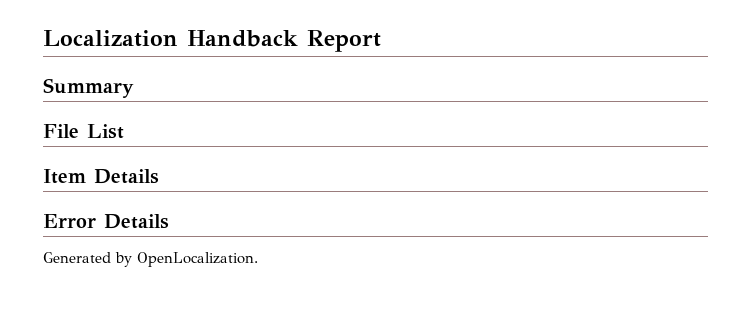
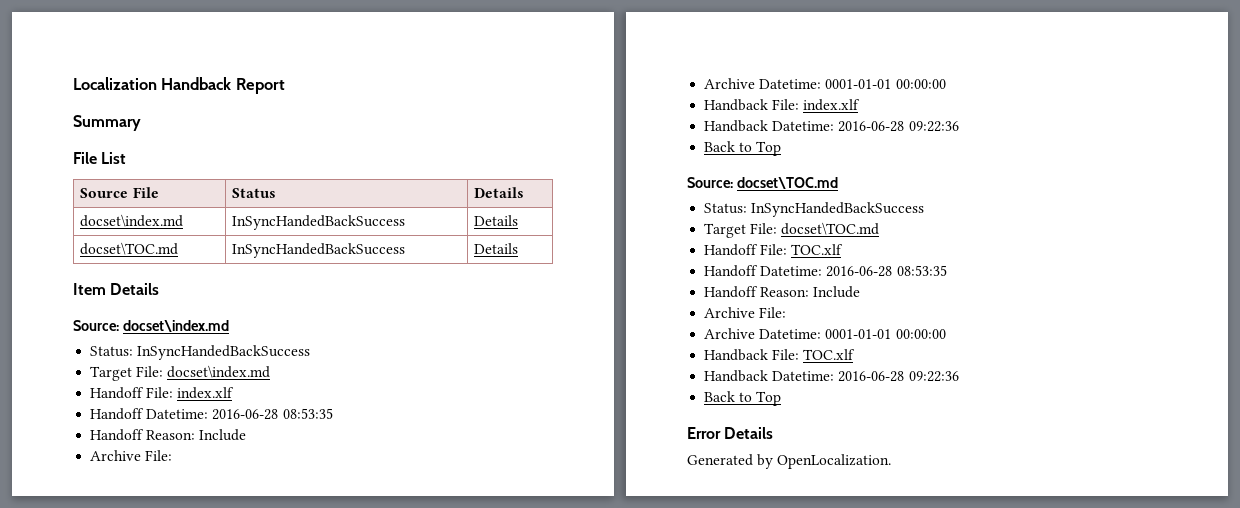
[43,169,159,184] // Item Details -> [80,187,159,198] [232,188,277,198] [474,187,525,198] [80,214,184,227] [232,215,406,230] [474,215,519,226] [80,242,179,255] [232,243,406,258] [474,243,519,254] [73,283,160,295] [73,320,229,332] [90,345,311,360] [90,365,271,381] [90,387,235,399] [90,408,333,420] [90,429,247,441] [90,450,173,461] [704,78,946,89] [704,99,861,111] [704,120,959,132] [704,141,782,156] [687,177,838,189] [704,202,925,217] [704,222,880,238] [704,244,844,256] [704,265,947,277] [704,286,861,298] [704,307,787,318] [704,328,946,339] [704,349,856,361] [704,370,959,382] [704,391,782,406] // Source File | Status | Details // docset\index.md | InSyncHandedBackSuccess | Details // docset\TOC.md | InSyncHandedBackSuccess | Details // Item Details // Source: docset\index.md // Status: InSyncHandedBackSuccess // Target File: docset\index.md // Handoff File: index.xlf // Handoff Datetime: 2016-06-28 08:53:35 // Handoff Reason: Include // Archive File: // Archive Datetime: 0001-01-01 00:00:00 // Handback File: index.xlf // Handback Datetime: 2016-06-28 09:22:36 // Back to Top // Source: docset\TOC.md // Status: InSyncHandedBackSuccess // Target File: docset\TOC.md // Handoff File: TOC.xlf // Handoff Datetime: 2016-06-28 08:53:35 // Handoff Reason: Include // Archive File: // Archive Datetime: 0001-01-01 00:00:00 // Handback File: TOC.xlf // Handback Datetime: 2016-06-28 09:22:36 // Back to Top

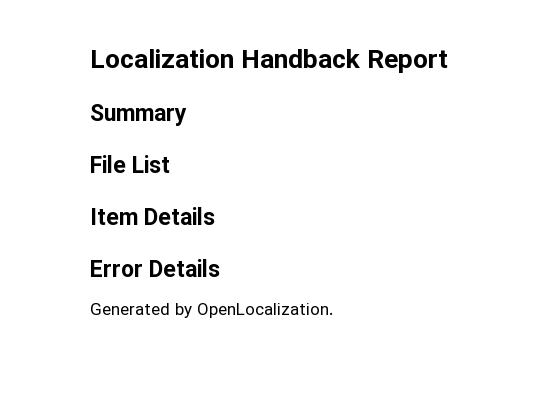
[80,187,159,198] [232,188,277,198] [474,187,525,198] [80,214,184,227] [232,215,406,230] [474,215,519,226] [80,242,179,255] [232,243,406,258] [474,243,519,254] [73,283,160,295] [73,320,229,332] [90,345,311,360] [90,365,271,381] [90,387,235,399] [90,408,333,420] [90,429,247,441] [90,450,173,461] [704,78,946,89] [704,99,861,111] [704,120,959,132] [704,141,782,156] [687,177,838,189] [704,202,925,217] [704,222,880,238] [704,244,844,256] [704,265,947,277] [704,286,861,298] [704,307,787,318] [704,328,946,339] [704,349,856,361] [704,370,959,382] [704,391,782,406] // Source File | Status | Details // docset\index.md | InSyncHandedBackSuccess | Details // docset\TOC.md | InSyncHandedBackSuccess | Details // Item Details // Source: docset\index.md // Status: InSyncHandedBackSuccess // Target File: docset\index.md // Handoff File: index.xlf // Handoff Datetime: 2016-06-28 08:53:35 // Handoff Reason: Include // Archive File: // Archive Datetime: 0001-01-01 00:00:00 // Handback File: index.xlf // Handback Datetime: 2016-06-28 09:22:36 // Back to Top // Source: docset\TOC.md // Status: InSyncHandedBackSuccess // Target File: docset\TOC.md // Handoff File: TOC.xlf // Handoff Datetime: 2016-06-28 08:53:35 // Handoff Reason: Include // Archive File: // Archive Datetime: 0001-01-01 00:00:00 // Handback File: TOC.xlf // Handback Datetime: 2016-06-28 09:22:36 // Back to Top -> [90,207,216,225] // Item Details

